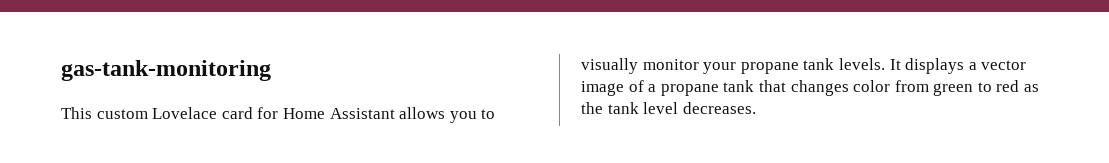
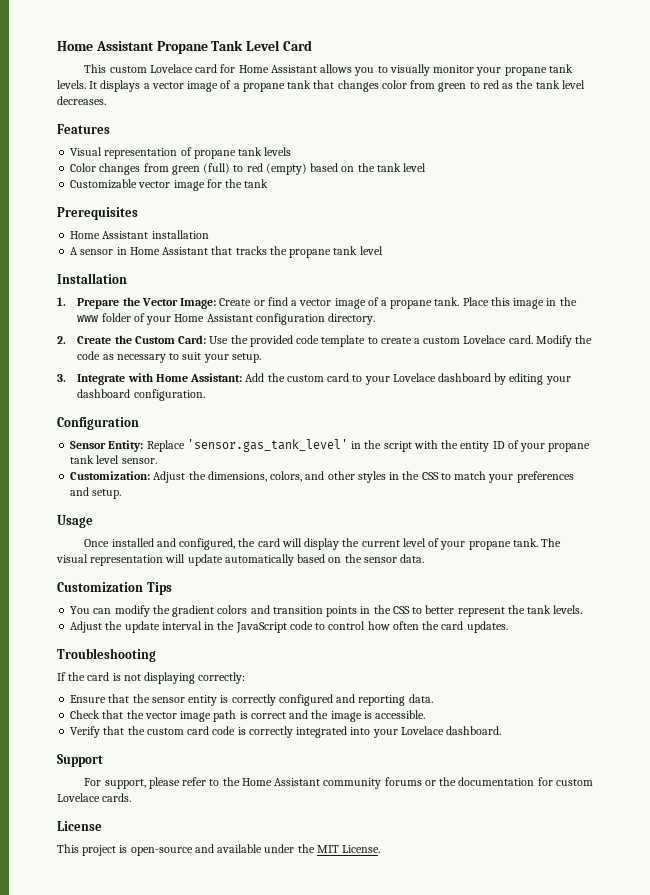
[61,60,271,81] gas-tank-monitoring -> [57,40,312,54] Home Assistant Propane Tank Level Card
(756, 108) none -> [57,124,110,134] [70,147,292,159] [70,163,427,175] [70,179,269,191] [57,207,138,220] [70,230,209,239] [70,246,383,258] [57,273,127,284] [57,297,577,309] [77,313,376,325] [57,335,593,347] [77,351,261,363] [57,373,571,385] [77,389,205,401] [57,417,139,430] [70,439,591,452] [70,455,157,464] [70,471,574,483] [70,487,122,499] [57,515,93,528] [84,538,561,550] [56,554,425,566] [57,582,172,595] [70,605,583,617] [70,621,508,633] [57,648,156,662] [57,672,246,684] [70,694,433,706] [70,710,426,722] [70,726,502,738] [57,754,103,767] [84,777,593,789] [57,793,132,802] [57,821,102,831] [57,844,381,856] // Features // Visual representation of propane tank levels // Color changes from green (full) to red (empty) based on the tank level // Customizable vector image for the tank // Prerequisites // Home Assistant installation // A sensor in Home Assistant that tracks the propane tank level // Installation // 1. Prepare the Vector Image: Create or find a vector image of a propane tank. Place this image in the www folder of your Home Assistant configuration directory. // 2. Create the Custom Card: Use the provided code template to create a custom Lovelace card. Modify the code as necessary to suit your setup. // 3. Integrate with Home Assistant: Add the custom card to your Lovelace dashboard by editing your dashboard configuration. // Configuration // Sensor Entity: Replace 'sensor.gas_tank_level' in the script with the entity ID of your propane tank level sensor. // Customization: Adjust the dimensions, colors, and other styles in the CSS to match your preferences and setup. // Usage // Once installed and configured, the card will display the current level of your propane tank. The visual representation will update automatically based on the sensor data. // Customization Tips // You can modify the gradient colors and transition points in the CSS to better represent the tank levels. // Adjust the update interval in the JavaScript code to control how often the card updates. // Troubleshooting // If the card is not displaying correctly: // Ensure that the sensor entity is correctly configured and reporting data. // Check that the vector image path is correct and the image is accessible. // Verify that the custom card code is correctly integrated into your Lovelace dashboard. // Support // For support, please refer to the Home Assistant community forums or the documentation for custom Lovelace cards. // License // This project is open-source and available under the MIT License.

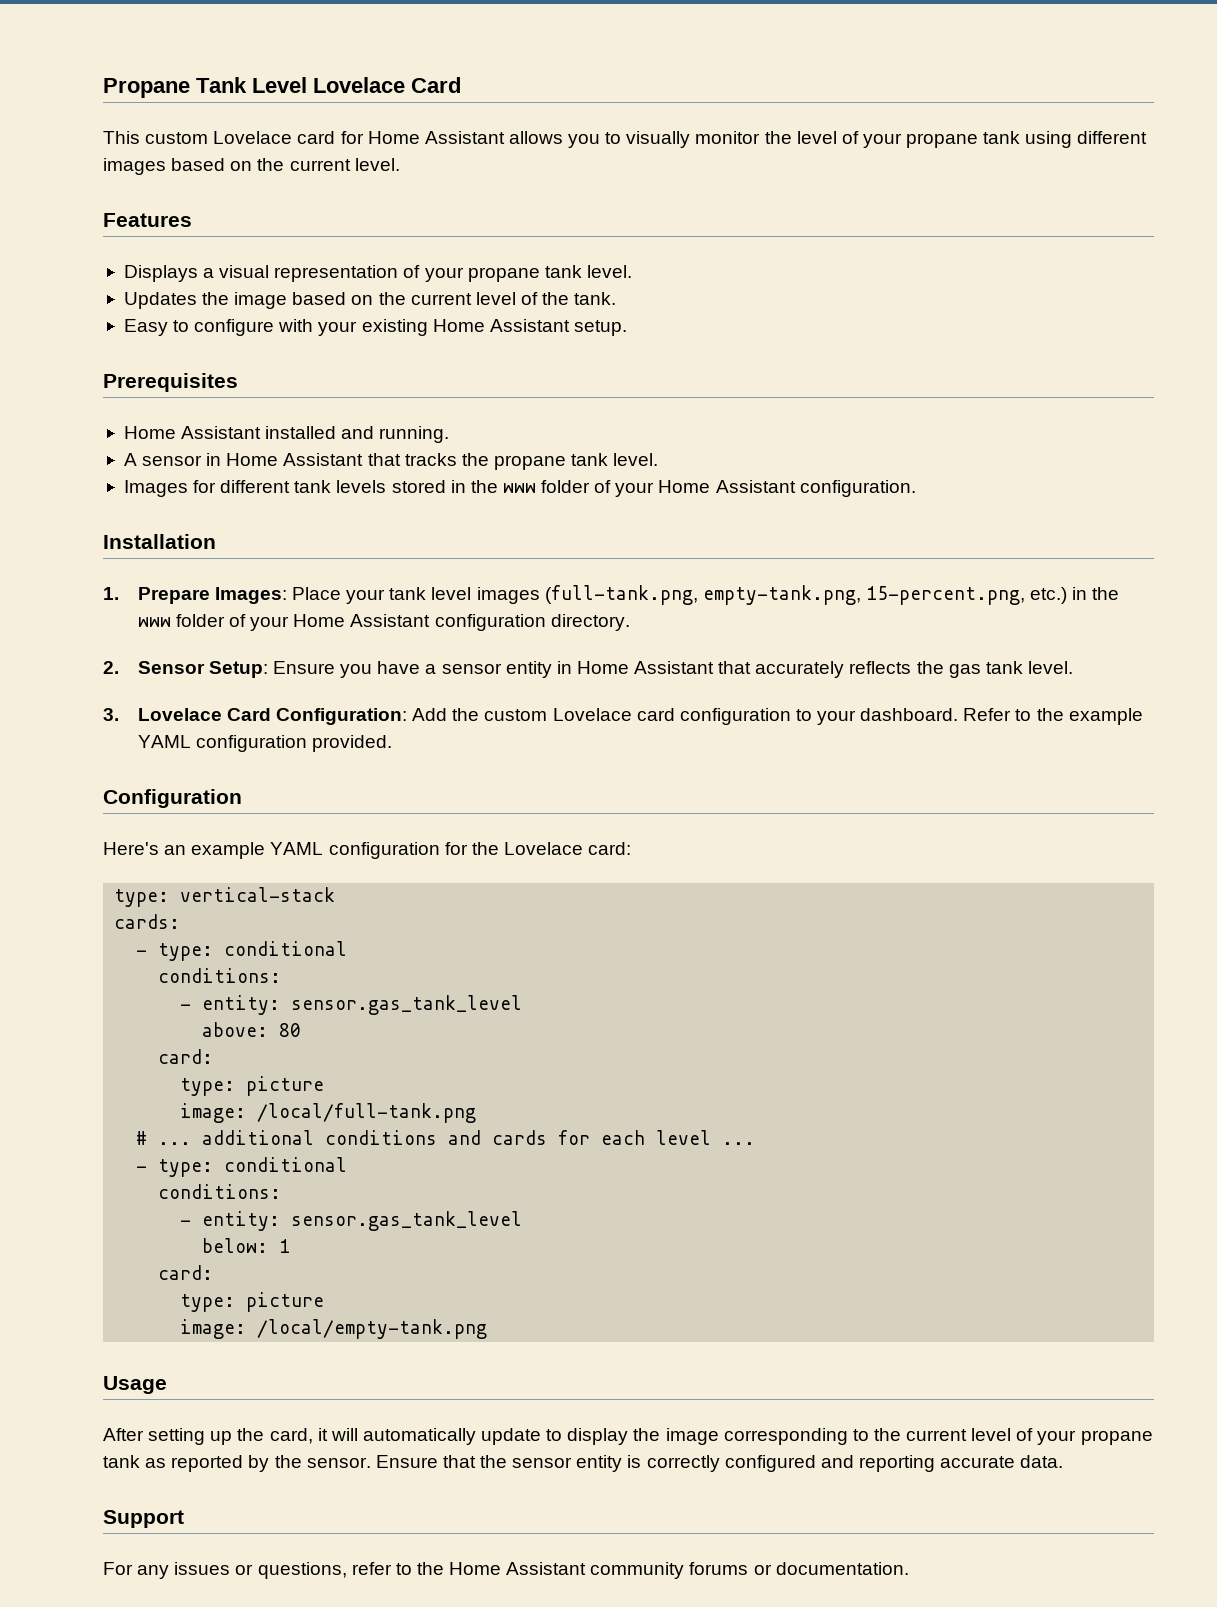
[57,41,154,51] Home Assistant -> (103, 88) none
(281, 45) none -> [313,77,405,93] Lovelace
[476,64,573,76] [57,80,585,92] [57,96,106,105] [57,124,110,134] [70,147,103,156] your propane tank levels. It displays a vector image of a propane tank that changes color from green to red as the tank level decreases. // Features // Visual -> [764,131,1148,148] [103,158,400,175] [103,213,192,227] [123,265,270,282] the level of your propane tank using different images based on the current level. // Features // Displays a visual
[193,147,292,159] [70,163,427,175] [70,179,269,191] propane tank levels // Color changes from green (full) to red (empty) based on the tank level // Customizable vector image for the tank -> [424,265,632,282] [123,292,617,309] [123,319,627,336] your propane tank level. // Updates the image based on the current level of the tank. // Easy to configure with your existing Home Assistant setup.
[151,230,209,239] installation -> [265,426,450,443] installed and running.
[359,246,383,255] [57,273,127,284] [57,297,545,309] level // Installation // 1. Prepare the Vector Image: Create or find a vector image of a propane tank. Place this image -> [613,453,659,466] [123,480,916,497] [103,534,216,549] [103,585,1068,605] level. // Images for different tank levels stored in the www folder of your Home Assistant configuration. // Installation // 1. Prepare Images: Place your tank level images (full-tank.png, empty-tank.png, 15-percent.png, etc.)
[77,335,593,347] [77,351,261,363] [57,373,571,385] [77,389,205,401] [57,417,139,430] [70,439,591,452] [70,455,157,464] [70,471,574,483] [70,487,122,499] [57,515,93,528] [84,538,340,550] Create the Custom Card: Use the provided code template to create a custom Lovelace card. Modify the code as necessary to suit your setup. // 3. Integrate with Home Assistant: Add the custom card to your Lovelace dashboard by editing your dashboard configuration. // Configuration // Sensor Entity: Replace 'sensor.gas_tank_level' in the script with the entity ID of your propane tank level sensor. // Customization: Adjust the dimensions, colors, and other styles in the CSS to match your preferences and setup. // Usage // Once installed and configured, the card will display -> [137,661,1073,678] [103,708,1143,725] [137,735,393,752] [103,789,242,808] [103,842,632,859] [114,887,336,907] [114,914,181,929] [136,941,348,961] [158,968,282,983] [180,995,523,1015] [202,1022,302,1037] [158,1049,214,1064] [180,1076,325,1096] [180,1103,477,1123] [136,1130,756,1145] [136,1157,348,1177] [158,1184,282,1199] [180,1211,523,1231] [202,1238,291,1253] [158,1265,214,1280] [180,1292,325,1312] [180,1319,488,1339] [103,1376,167,1394] [103,1428,869,1445] Sensor Setup: Ensure you have a sensor entity in Home Assistant that accurately reflects the gas tank level. // 3. Lovelace Card Configuration: Add the custom Lovelace card configuration to your dashboard. Refer to the example YAML configuration provided. // Configuration // Here's an example YAML configuration for the Lovelace card: // type: vertical-stack // cards: // - type: conditional // conditions: // - entity: sensor.gas_tank_level // above: 80 // card: // type: picture // image: /local/full-tank.png // # ... additional conditions and cards for each level ... // - type: conditional // conditions: // - entity: sensor.gas_tank_level // below: 1 // card: // type: picture // image: /local/empty-tank.png // Usage // After setting up the card, it will automatically update to display the image corresponding to
[512,538,561,547] [56,554,425,566] [57,582,172,595] [70,605,583,617] [70,621,508,633] [57,648,156,662] [57,672,246,684] tank. The visual representation will update automatically based on the sensor data. // Customization Tips // You can modify the gradient colors and transition points in the CSS to better represent the tank levels. // Adjust the update interval in the JavaScript code to control how often the card updates. // Troubleshooting // If the card is not displaying correctly: // -> [103,1455,371,1472] tank as reported by the sensor.
[408,694,433,703] [70,710,426,722] [70,726,502,738] [57,754,103,767] [84,777,180,789] data. // Check that the vector image path is correct and the image is accessible. // Verify that the custom card code is correctly integrated into your Lovelace dashboard. // Support // For support, please -> [940,1455,1064,1468] [103,1510,184,1528] [103,1562,347,1579] accurate data. // Support // For any issues or questions,
[439,777,593,786] [57,793,132,802] [57,821,102,831] [57,844,381,856] the documentation for custom Lovelace cards. // License // This project is open-source and available under the MIT License. -> [775,1562,909,1575] documentation.

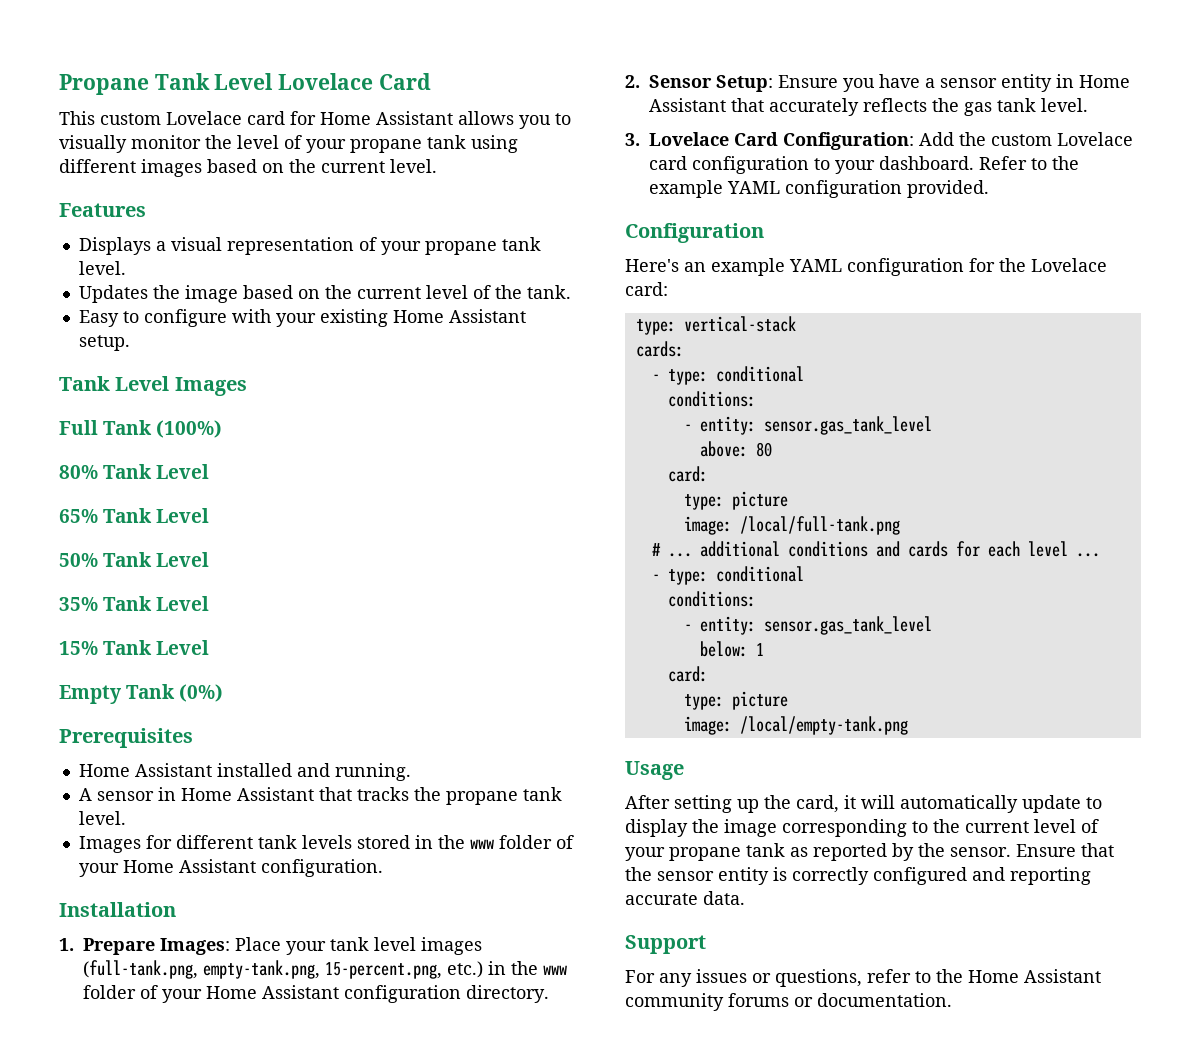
(627, 328) none -> [59,376,247,396] [59,420,223,438] [59,464,210,479] [59,508,210,523] [59,552,210,567] [59,596,210,611] [59,640,210,655] [59,684,224,704] // Tank Level Images // Full Tank (100%) // 80% Tank Level // 65% Tank Level // 50% Tank Level // 35% Tank Level // 15% Tank Level // Empty Tank (0%)

